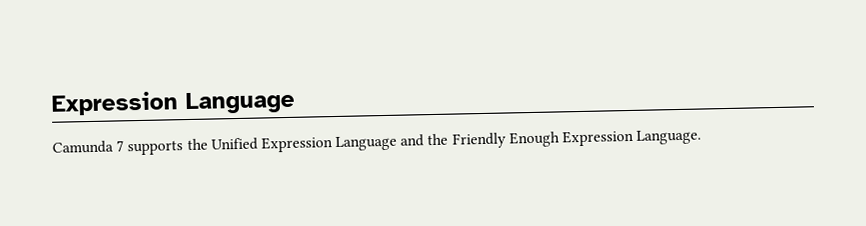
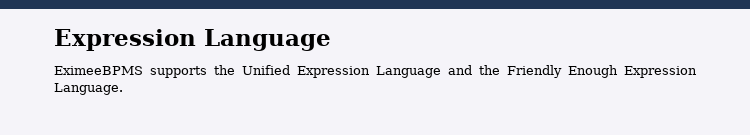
[52,140,125,154] Camunda 7 -> [54,66,143,75] EximeeBPMS

